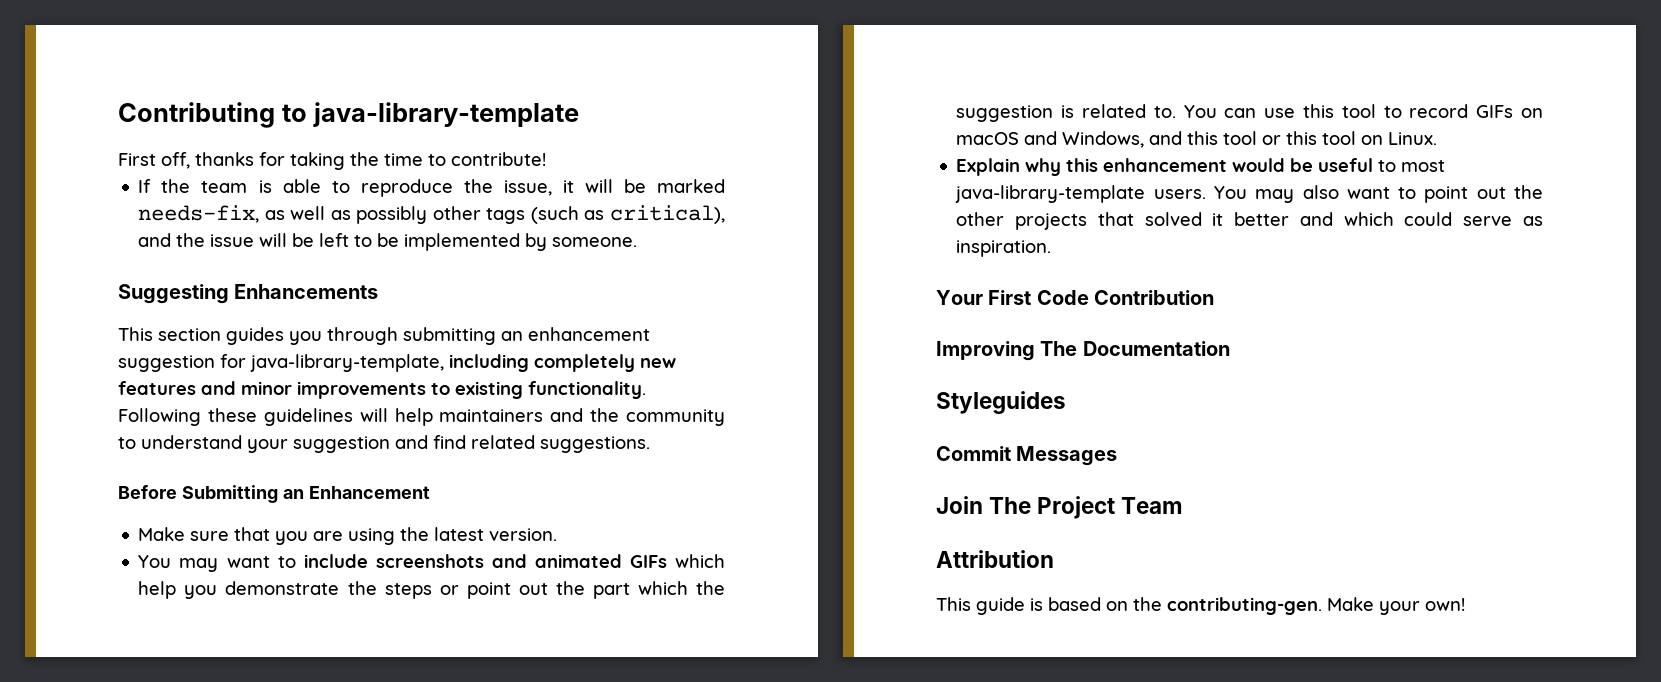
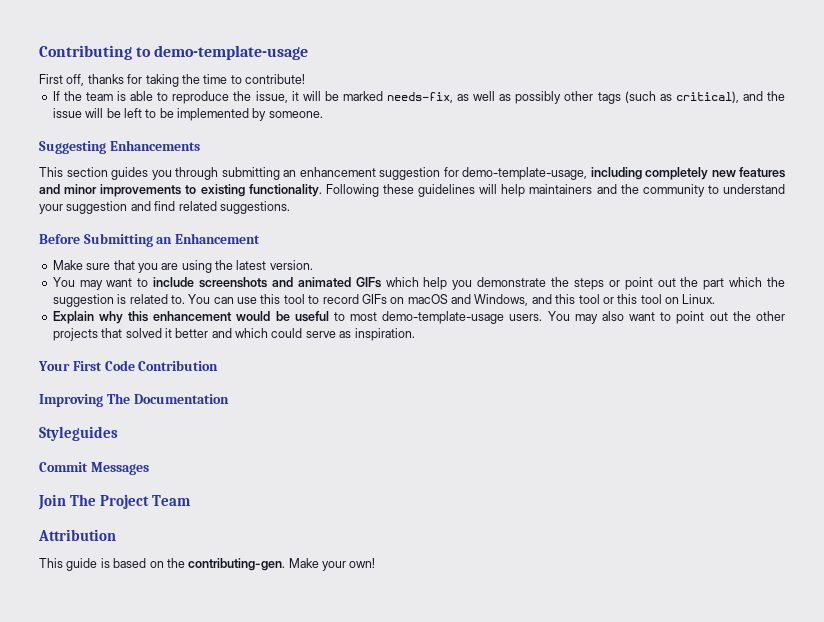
[312,102,579,127] java-library-template -> [154,45,309,60] demo-template-usage
[250,354,444,372] java-library-template, -> [462,167,587,180] demo-template-usage,
[955,185,1146,203] java-library-template -> [382,311,505,324] demo-template-usage

